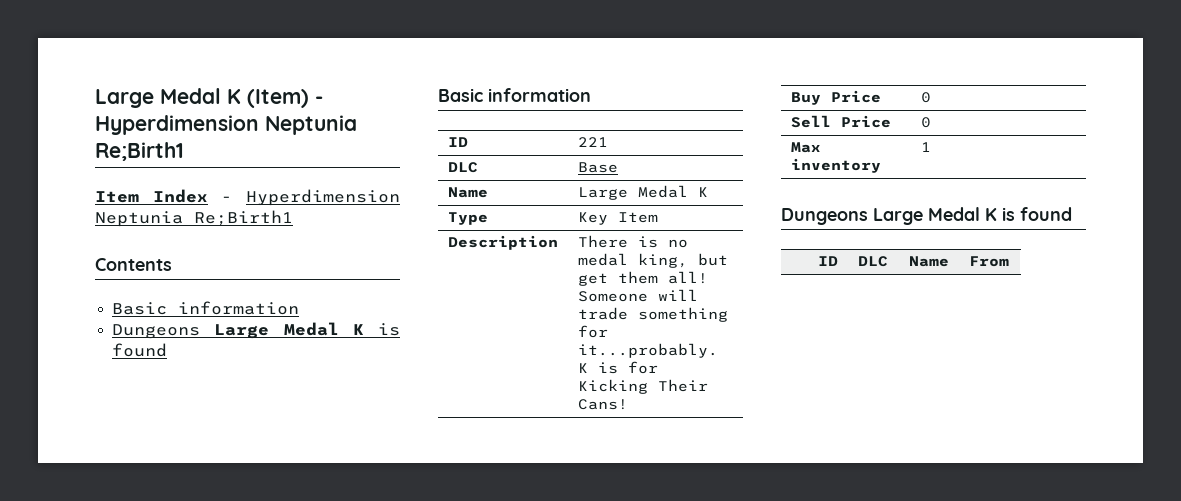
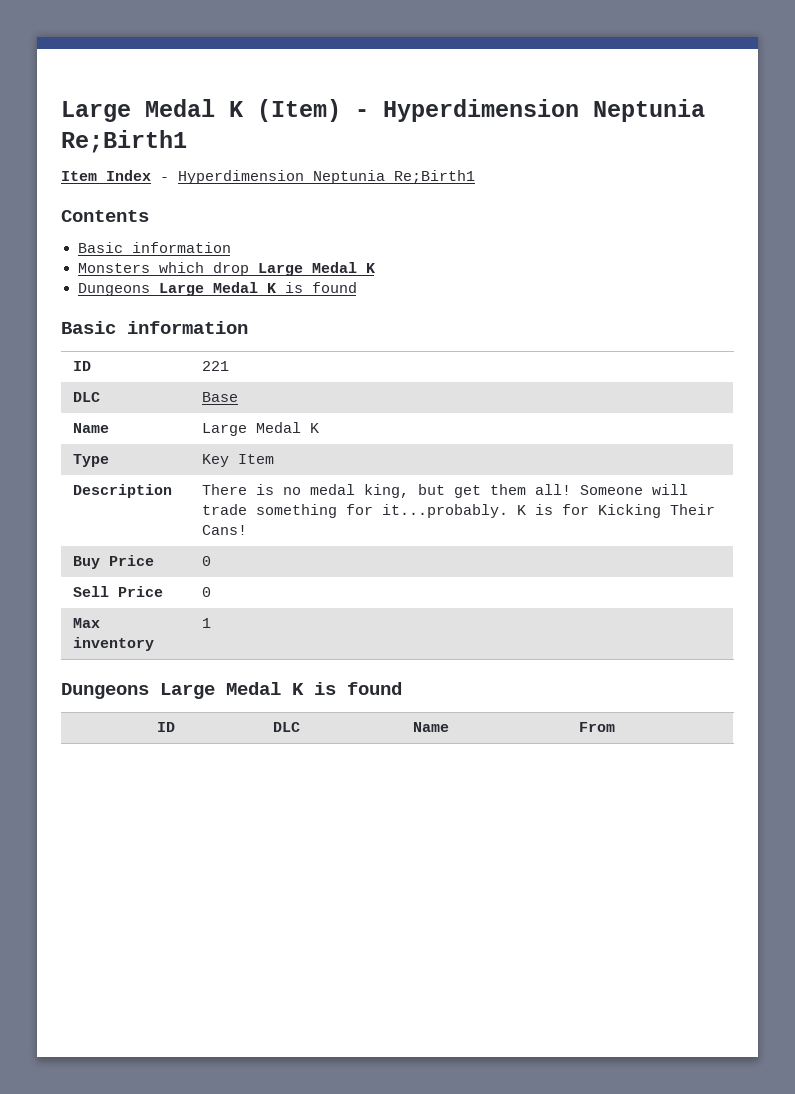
(300, 308) none -> [77,262,375,276] // Monsters which drop Large Medal K

